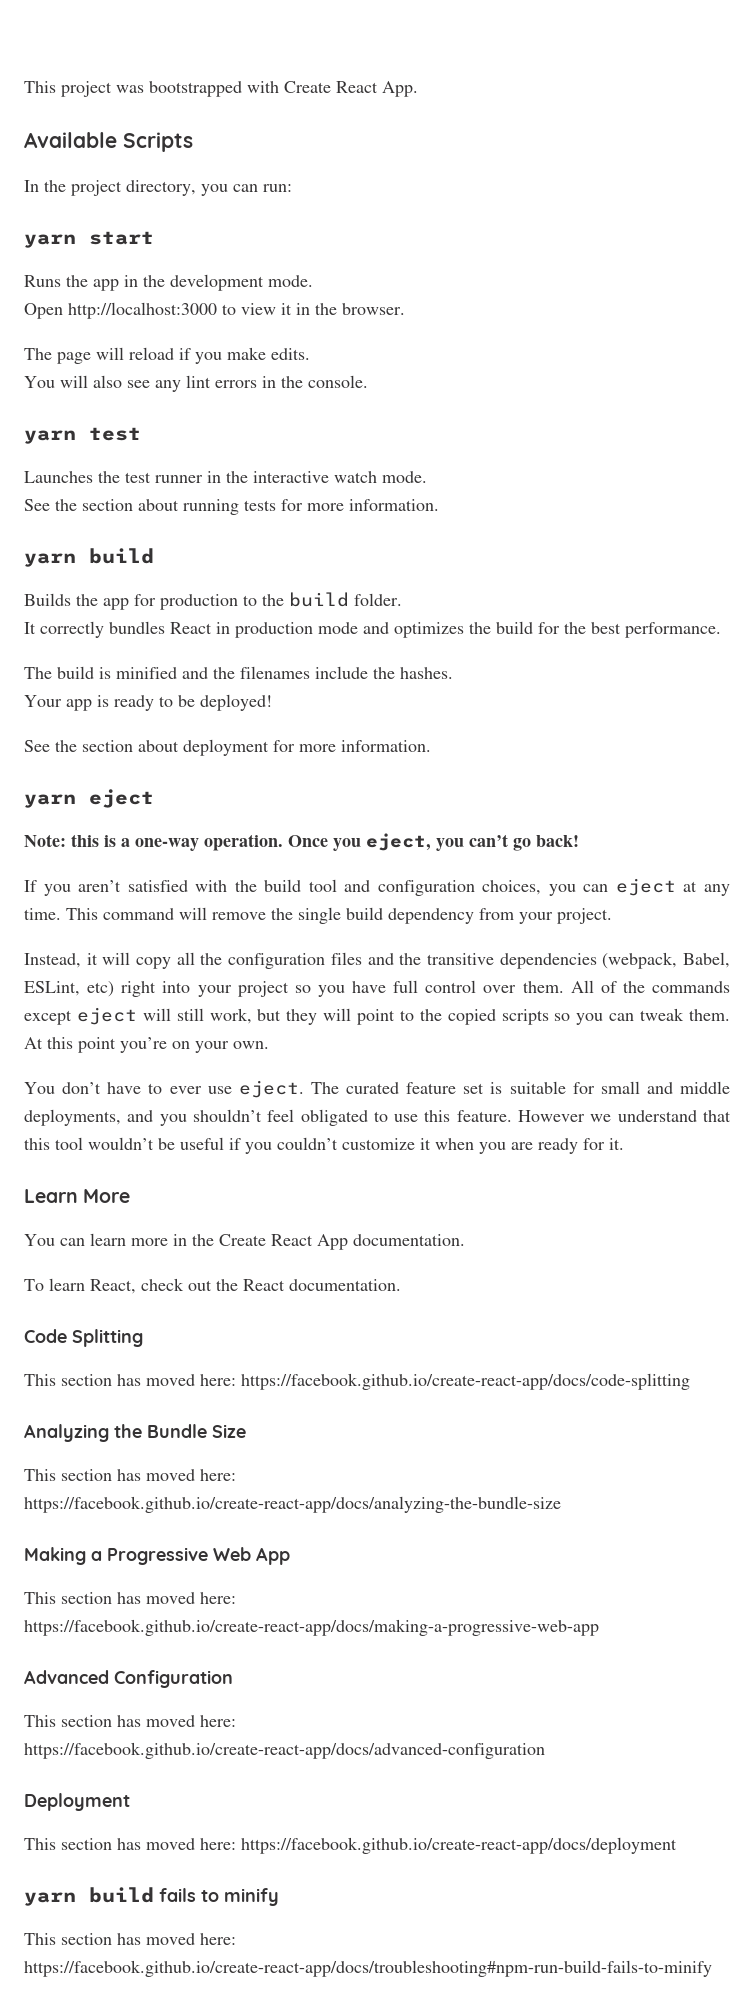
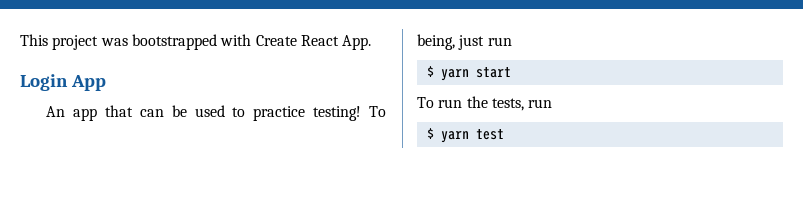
[24,132,193,152] [24,180,292,196] [24,231,154,248] [24,274,313,291] [24,302,405,319] [24,347,310,364] [24,375,368,392] [24,427,141,444] [24,471,427,483] [24,499,439,515] [24,548,154,567] [24,592,402,610] [24,621,721,638] [24,666,453,679] [24,694,272,711] [24,739,431,756] [24,789,154,808] [24,833,579,851] [24,878,730,896] [24,907,612,924] [24,952,730,969] [24,980,730,997] [24,1007,730,1025] [24,1037,269,1053] [24,1080,730,1098] [24,1109,731,1126] [24,1137,624,1154] [24,1189,131,1203] [24,1233,465,1250] [24,1278,401,1294] [24,1329,143,1347] [24,1373,690,1390] [24,1424,246,1442] [24,1469,236,1481] [24,1496,561,1513] [24,1547,290,1565] [24,1592,236,1604] [24,1619,599,1636] [24,1670,233,1688] [24,1715,236,1727] [24,1742,545,1759] [24,1793,130,1811] [24,1837,677,1854] [24,1887,279,1906] [24,1933,236,1945] [24,1960,712,1977] Available Scripts // In the project directory, you can run: // yarn start // Runs the app in the development mode. // Open http://localhost:3000 to view it in the browser. // The page will reload if you make edits. // You will also see any lint errors in the console. // yarn test // Launches the test runner in the interactive watch mode. // See the section about running tests for more information. // yarn build // Builds the app for production to the build folder. // It correctly bundles React in production mode and optimizes the build for the best performance. // The build is minified and the filenames include the hashes. // Your app is ready to be deployed! // See the section about deployment for more information. // yarn eject // Note: this is a one-way operation. Once you eject, you can’t go back! // If you aren’t satisfied with the build tool and configuration choices, you can eject at any time. This command will remove the single build dependency from your project. // Instead, it will copy all the configuration files and the transitive dependencies (webpack, Babel, ESLint, etc) right into your project so you have full control over them. All of the commands except eject will still work, but they will point to the copied scripts so you can tweak them. At this point you’re on your own. // You don’t have to ever use eject. The curated feature set is suitable for small and middle deployments, and you shouldn’t feel obligated to use this feature. However we understand that this tool wouldn’t be useful if you couldn’t customize it when you are ready for it. // Learn More // You can learn more in the Create React App documentation. // To learn React, check out the React documentation. // Code Splitting // This section has moved here: https://facebook.github.io/create-react-app/docs/code-splitting // Analyzing the Bundle Size // This section has moved here: https://facebook.github.io/create-react-app/docs/analyzing-the-bundle-size // Making a Progressive Web App // This section has moved here: https://facebook.github.io/create-react-app/docs/making-a-progressive-web-app // Advanced Configuration // This section has moved here: https://facebook.github.io/create-react-app/docs/advanced-configuration // Deployment // This section has moved here: https://facebook.github.io/create-react-app/docs/deployment // yarn build fails to minify // This section has moved here: https://facebook.github.io/create-react-app/docs/troubleshooting#npm-run-build-fails-to-minify -> [20,74,106,91] [46,105,387,121] [417,34,512,50] [426,66,511,81] [417,96,553,111] [426,128,504,143] Login App // An app that can be used to practice testing! To being, just run // $ yarn start // To run the tests, run // $ yarn test

